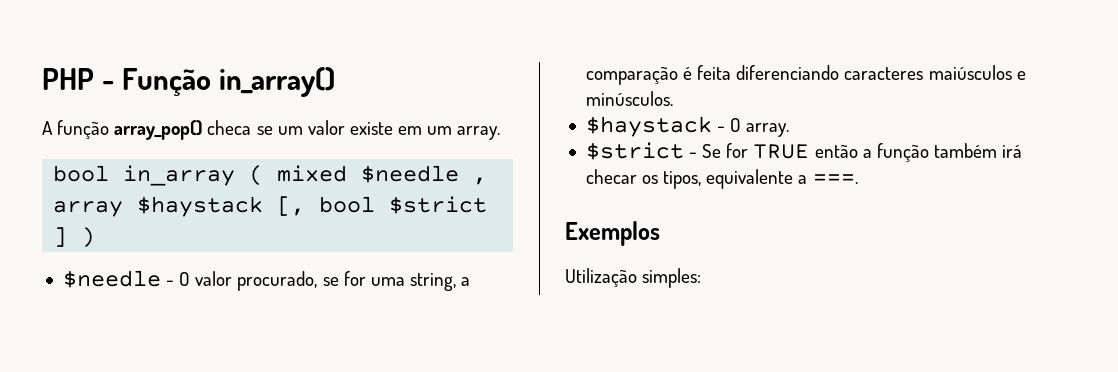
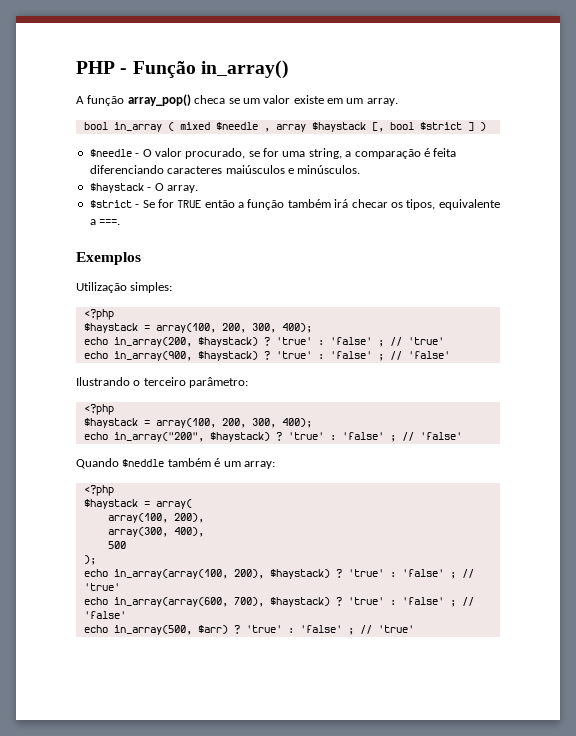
(702, 278) none -> [83,309,114,320] [83,323,312,333] [83,337,444,347] [83,351,450,361] [76,377,249,388] [83,404,114,415] [83,418,312,428] [83,432,462,442] [76,458,275,469] [83,485,114,496] [83,499,192,509] [107,513,204,523] [107,527,204,537] [107,541,126,549] [83,555,96,565] [83,569,474,579] [83,583,120,591] [83,597,474,607] [83,611,126,619] [83,625,414,635] // <?php // $haystack = array(100, 200, 300, 400); // echo in_array(200, $haystack) ? 'true' : 'false' ; // 'true' // echo in_array(900, $haystack) ? 'true' : 'false' ; // 'false' // Ilustrando o terceiro parâmetro: // <?php // $haystack = array(100, 200, 300, 400); // echo in_array("200", $haystack) ? 'true' : 'false' ; // 'false' // Quando $neddle também é um array: // <?php // $haystack = array( // array(100, 200), // array(300, 400), // 500 // ); // echo in_array(array(100, 200), $haystack) ? 'true' : 'false' ; // 'true' // echo in_array(array(600, 700), $haystack) ? 'true' : 'false' ; // 'false' // echo in_array(500, $arr) ? 'true' : 'false' ; // 'true'

